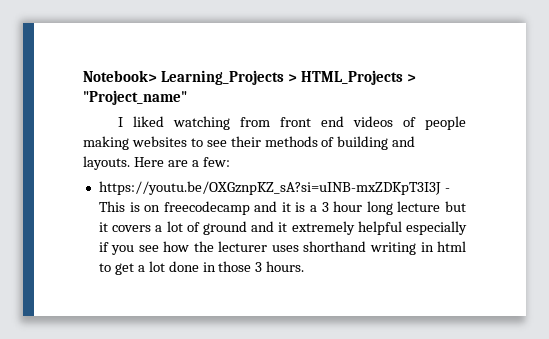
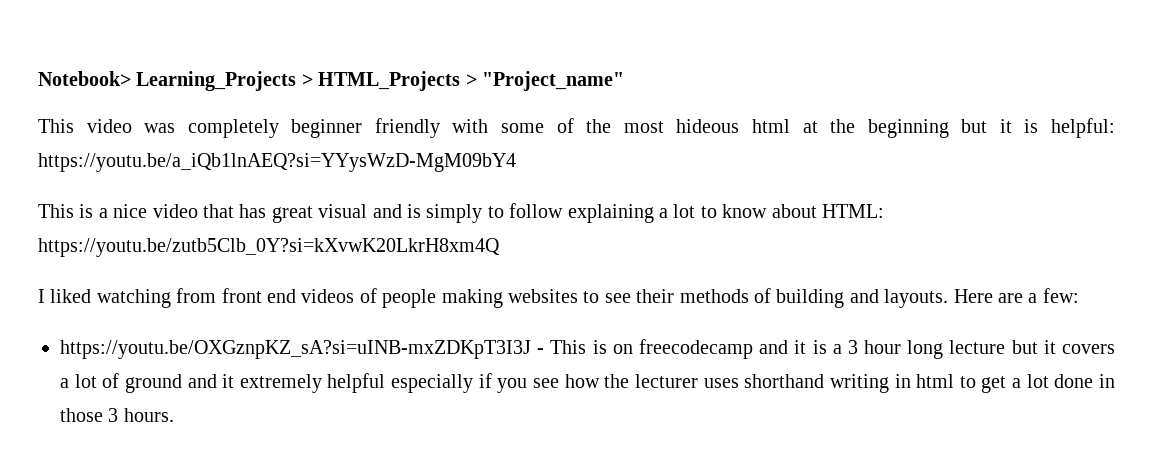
(187, 97) none -> [38,118,1115,138] [38,153,516,172] [38,203,884,223] [38,238,500,257] // This video was completely beginner friendly with some of the most hideous html at the beginning but it is helpful: https://youtu.be/a_iQb1lnAEQ?si=YYysWzD-MgM09bY4 // This is a nice video that has great visual and is simply to follow explaining a lot to know about HTML: https://youtu.be/zutb5Clb_0Y?si=kXvwK20LkrH8xm4Q

